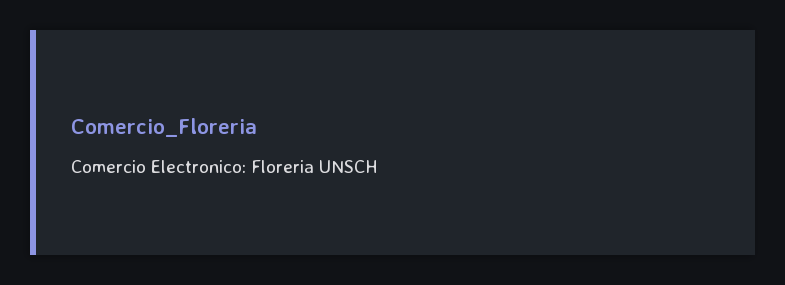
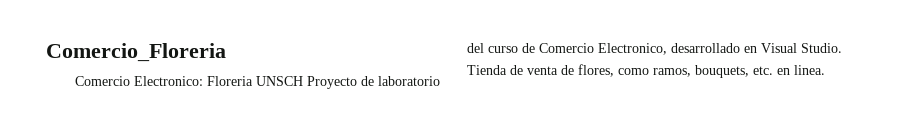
(378, 166) none -> [306,76,440,89] [467,43,842,55] [467,64,825,78] Proyecto de laboratorio del curso de Comercio Electronico, desarrollado en Visual Studio. Tienda de venta de flores, como ramos, bouquets, etc. en linea.

